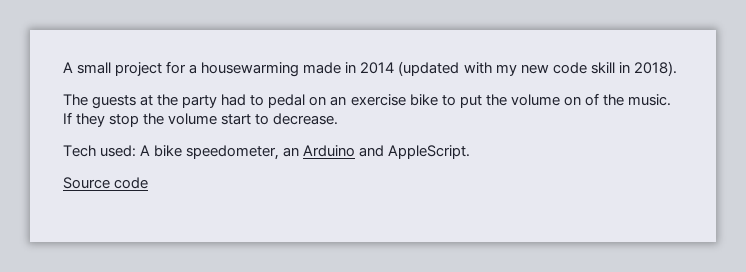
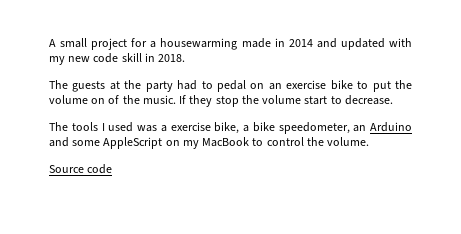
[398,61,460,76] (updated -> [316,38,385,50] and updated
[633,61,677,76] 2018). -> [158,54,186,62] 2018.
[63,145,151,157] Tech used: A -> [49,122,249,134] The tools I used was a exercise bike, a
[388,145,471,159] AppleScript. -> [72,137,370,149] some AppleScript on my MacBook to control the volume.

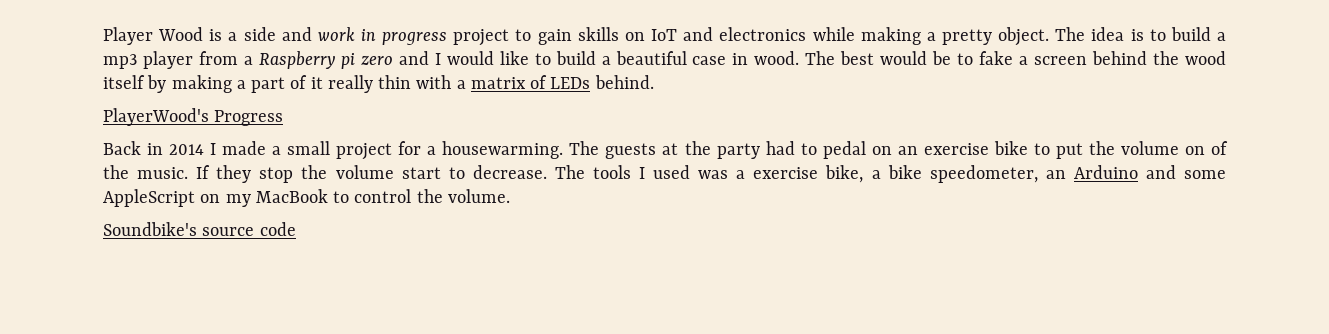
[49,38,412,50] [49,53,186,65] A small project for a housewarming made in 2014 and updated with my new code skill in 2018. // -> [103,27,1226,46] [103,51,1226,69] [103,75,654,93] [103,108,284,126] [103,141,564,160] Player Wood is a side and work in progress project to gain skills on IoT and electronics while making a pretty object. The idea is to build a mp3 player from a Raspberry pi zero and I would like to build a beautiful case in wood. The best would be to fake a screen behind the wood itself by making a part of it really thin with a matrix of LEDs behind. // PlayerWood's Progress // Back in 2014 I made a small project for a housewarming.
(393, 100) // -> (547, 172) none
[49,165,84,173] Source -> [103,222,255,236] Soundbike's source

